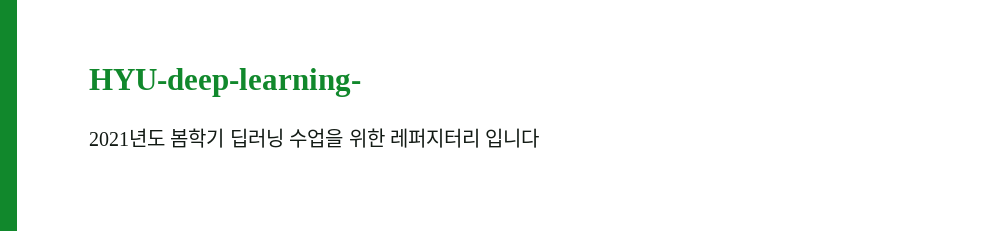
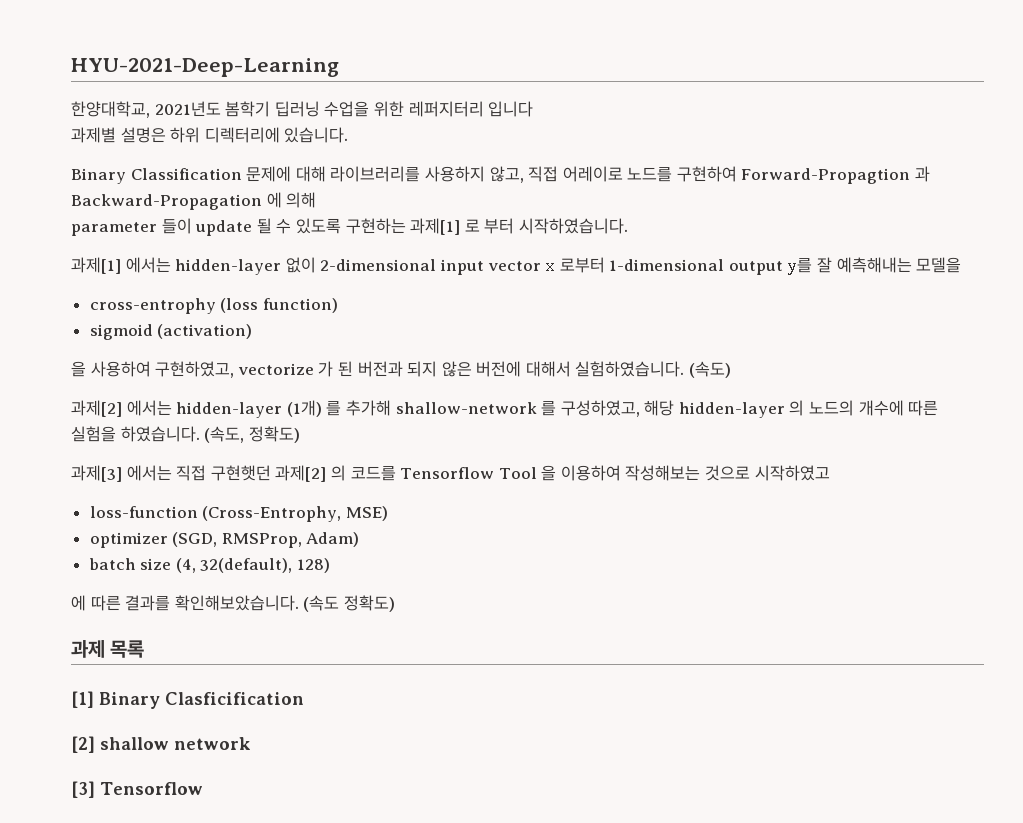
[89,68,361,97] HYU-deep-learning- // -> [71,58,339,77] [71,101,150,118] HYU-2021-Deep-Learning // 한양대학교,
(540, 138) none -> [71,127,349,143] [71,166,931,184] [71,192,317,210] [71,218,628,236] [71,257,962,275] [89,298,338,314] [89,324,253,340] [71,361,732,378] [71,400,939,418] [71,426,300,443] [71,465,830,482] [89,506,388,522] [89,532,360,548] [88,558,331,573] [71,595,395,612] [71,640,145,658] [71,691,304,709] [71,736,251,753] [71,781,203,798] // 과제별 설명은 하위 디렉터리에 있습니다. // Binary Classification 문제에 대해 라이브러리를 사용하지 않고, 직접 어레이로 노드를 구현하여 Forward-Propagtion 과 Backward-Propagation 에 의해 // parameter 들이 update 될 수 있도록 구현하는 과제[1] 로 부터 시작하였습니다. // 과제[1] 에서는 hidden-layer 없이 2-dimensional input vector x 로부터 1-dimensional output y를 잘 예측해내는 모델을 // cross-entrophy (loss function) // sigmoid (activation) // 을 사용하여 구현하였고, vectorize 가 된 버전과 되지 않은 버전에 대해서 실험하였습니다. (속도) // 과제[2] 에서는 hidden-layer (1개) 를 추가해 shallow-network 를 구성하였고, 해당 hidden-layer 의 노드의 개수에 따른 실험을 하였습니다. (속도, 정확도) // 과제[3] 에서는 직접 구현햇던 과제[2] 의 코드를 Tensorflow Tool 을 이용하여 작성해보는 것으로 시작하였고 // loss-function (Cross-Entrophy, MSE) // optimizer (SGD, RMSProp, Adam) // batch size (4, 32(default), 128) // 에 따른 결과를 확인해보았습니다. (속도 정확도) // 과제 목록 // [1] Binary Clasficification // [2] shallow network // [3] Tensorflow

